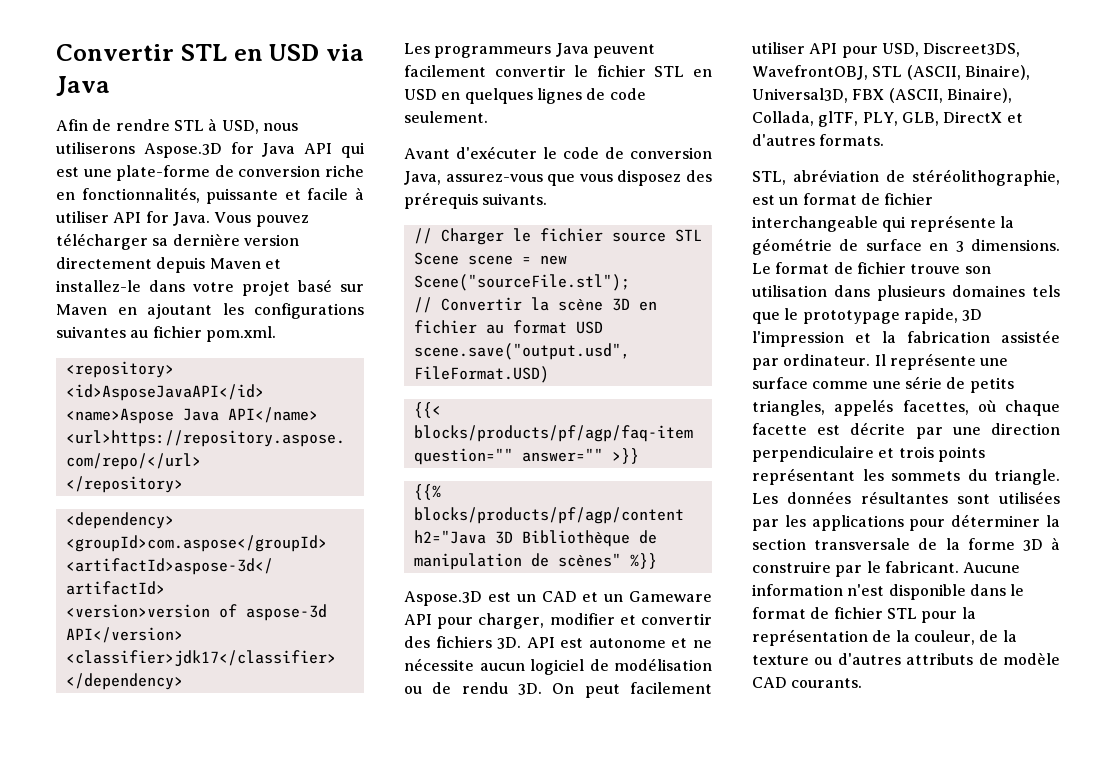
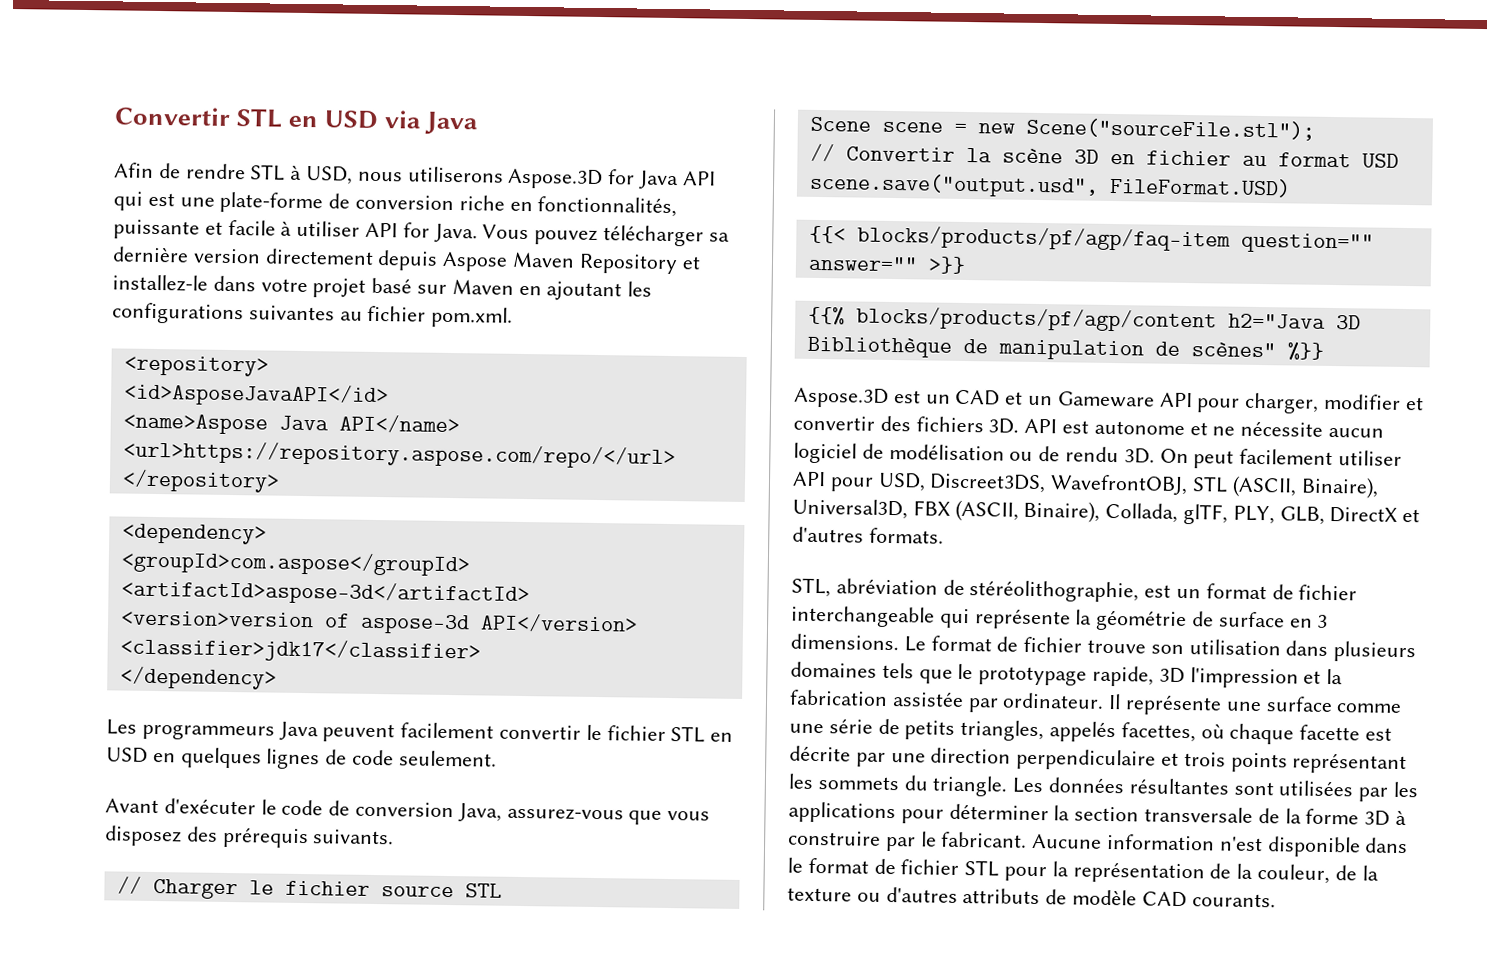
[209,258,261,269] Maven -> [442,251,678,275] Aspose Maven Repository

